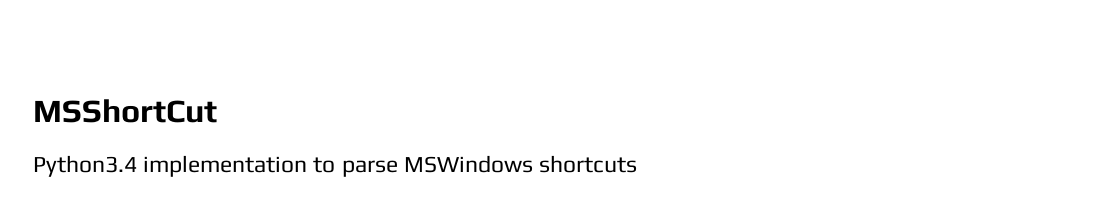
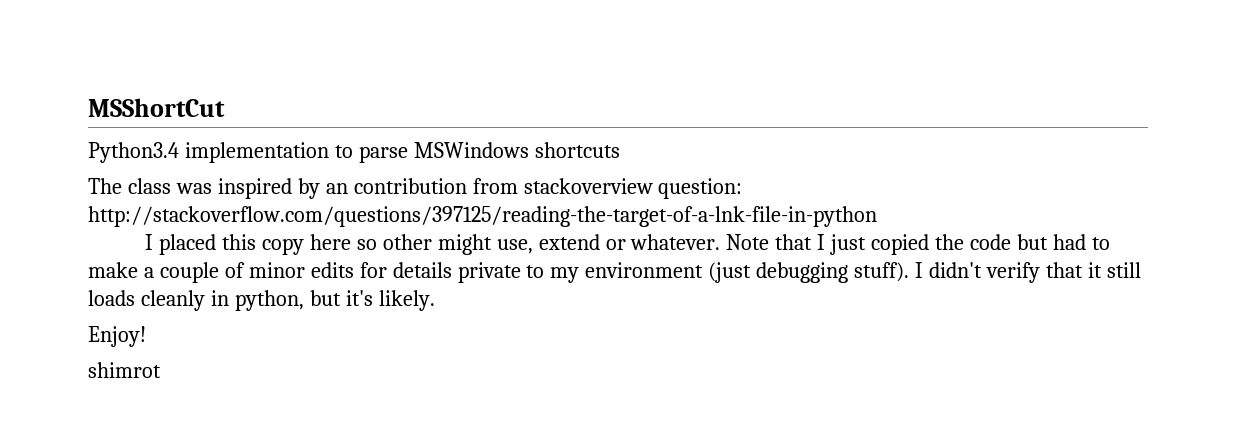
(638, 164) none -> [88,178,743,199] [88,206,877,227] [145,234,1110,255] [88,262,1141,283] [88,290,435,311] [88,326,146,347] [88,362,161,378] // The class was inspired by an contribution from stackoverview question: http://stackoverflow.com/questions/397125/reading-the-target-of-a-lnk-file-in-python // I placed this copy here so other might use, extend or whatever. Note that I just copied the code but had to make a couple of minor edits for details private to my environment (just debugging stuff). I didn't verify that it still loads cleanly in python, but it's likely. // Enjoy! // shimrot

